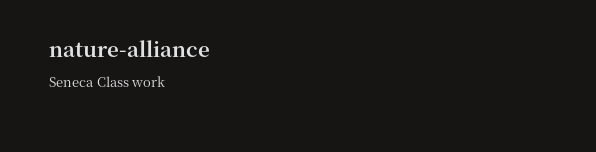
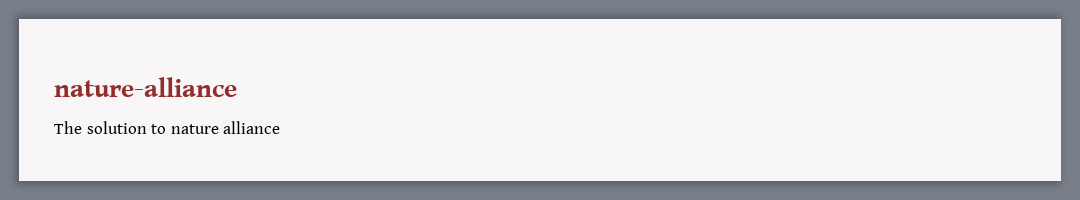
[49,76,166,87] Seneca Class work -> [54,121,281,134] The solution to nature alliance

